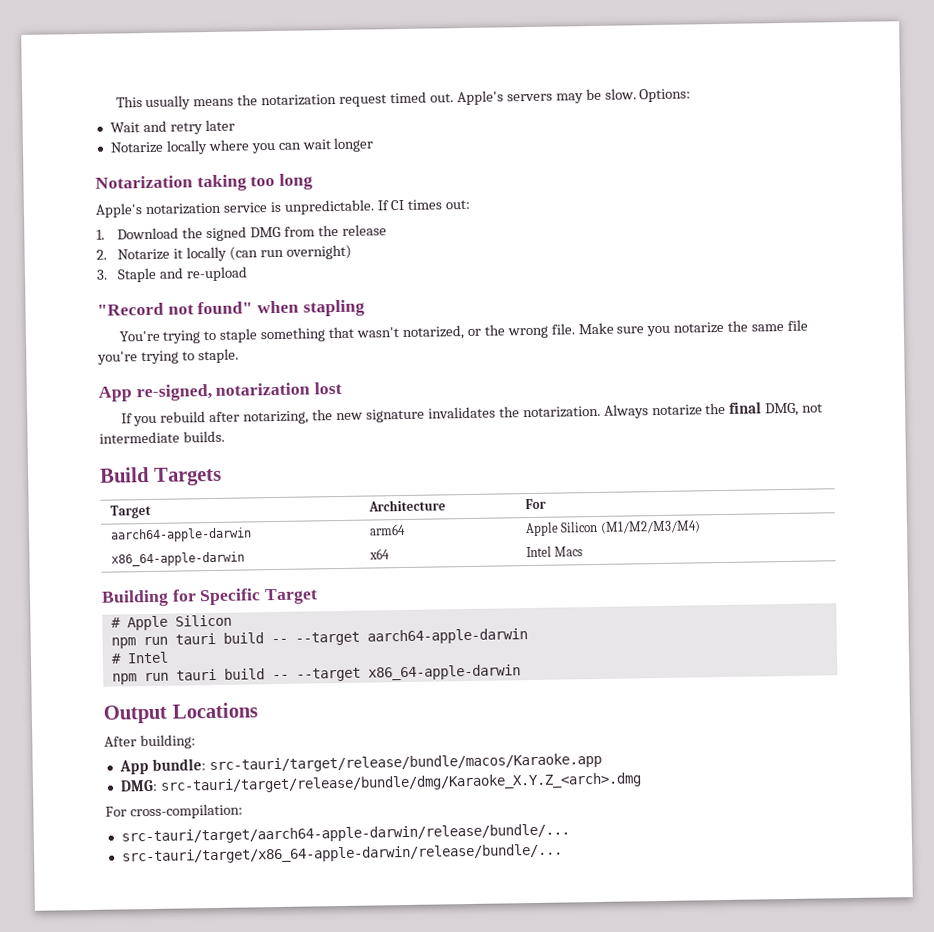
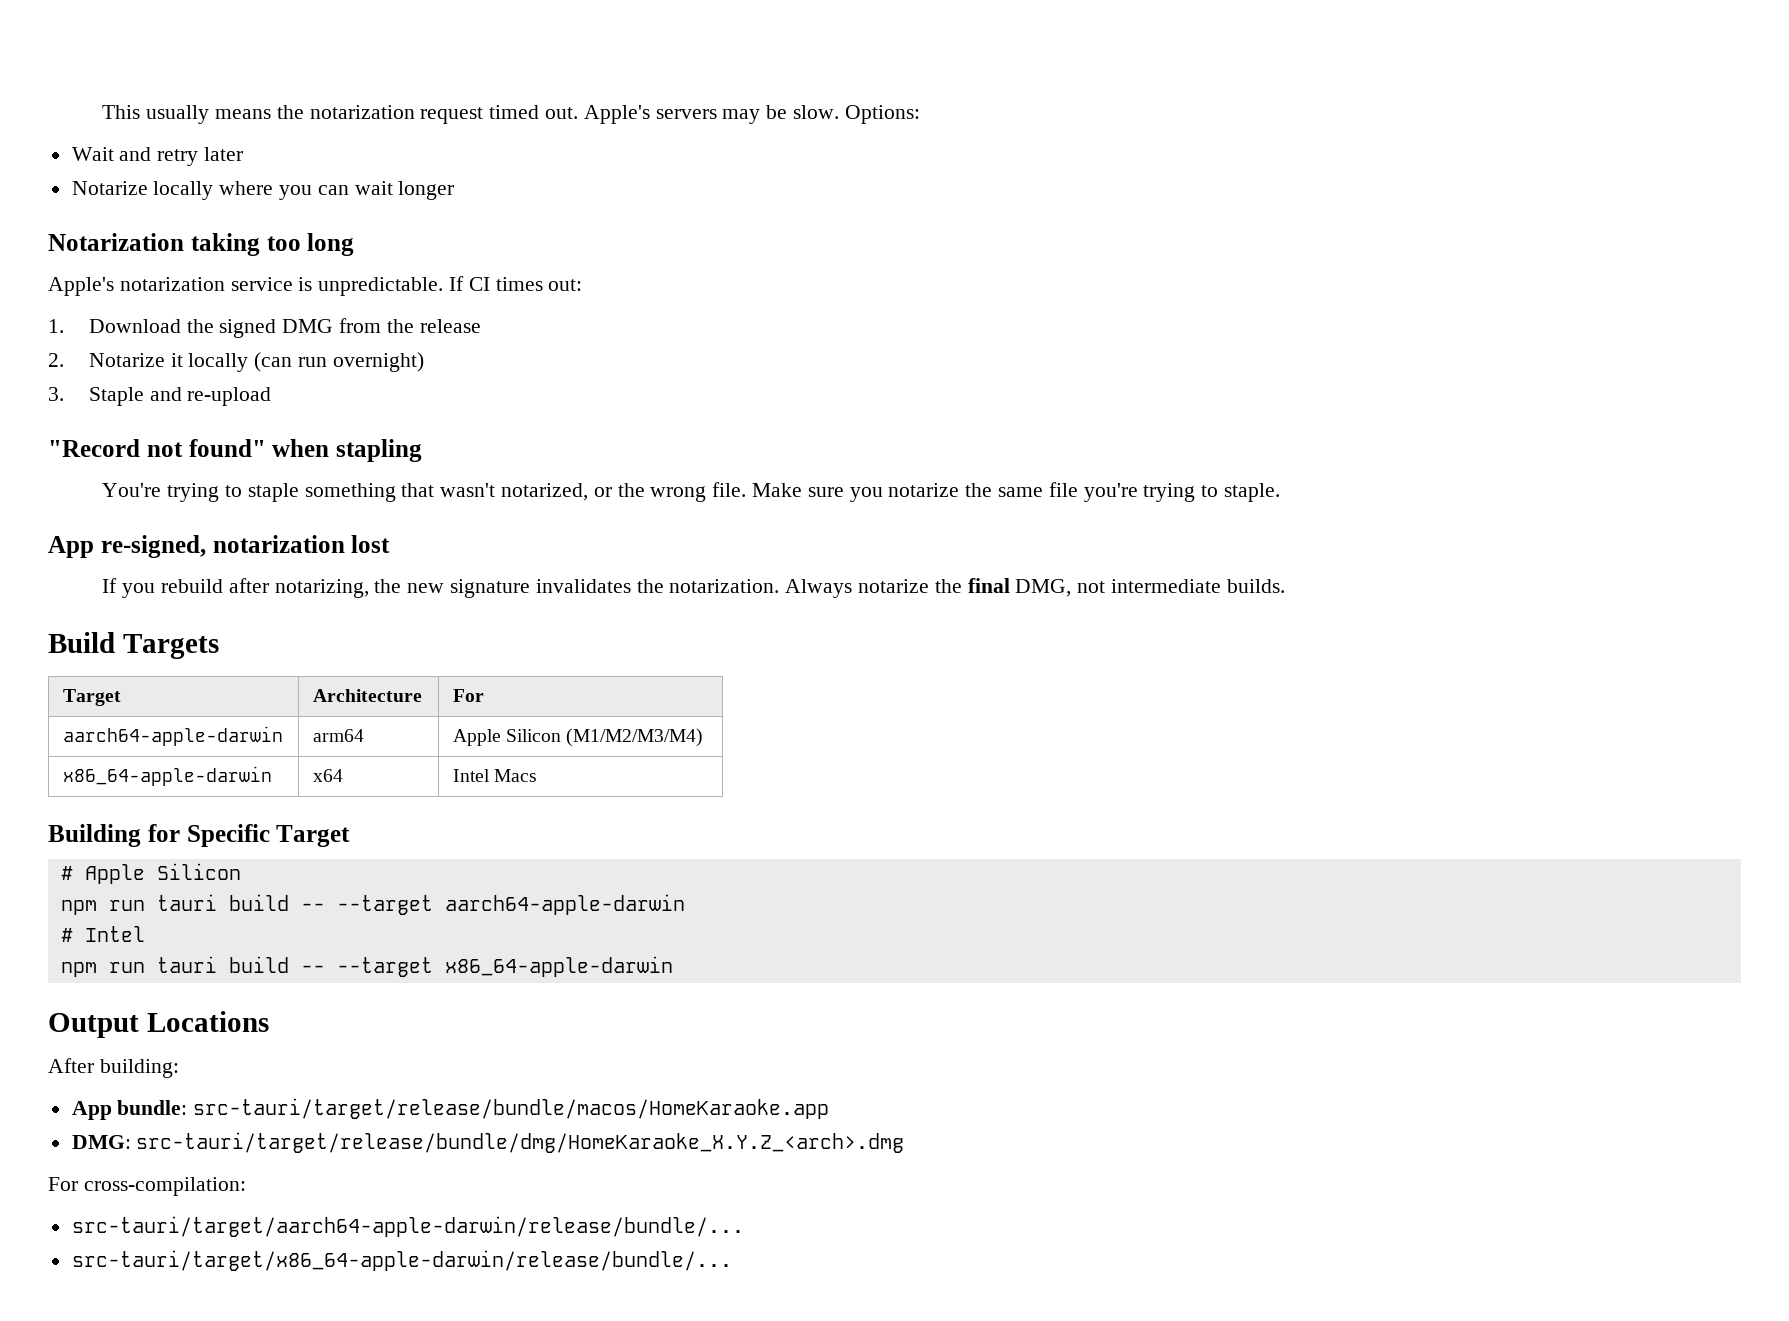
[208,752,602,774] src-tauri/target/release/bundle/macos/Karaoke.app -> [193,1098,830,1119] src-tauri/target/release/bundle/macos/HomeKaraoke.app
[159,772,642,794] src-tauri/target/release/bundle/dmg/Karaoke_X.Y.Z_<arch>.dmg -> [136,1132,905,1153] src-tauri/target/release/bundle/dmg/HomeKaraoke_X.Y.Z_<arch>.dmg

